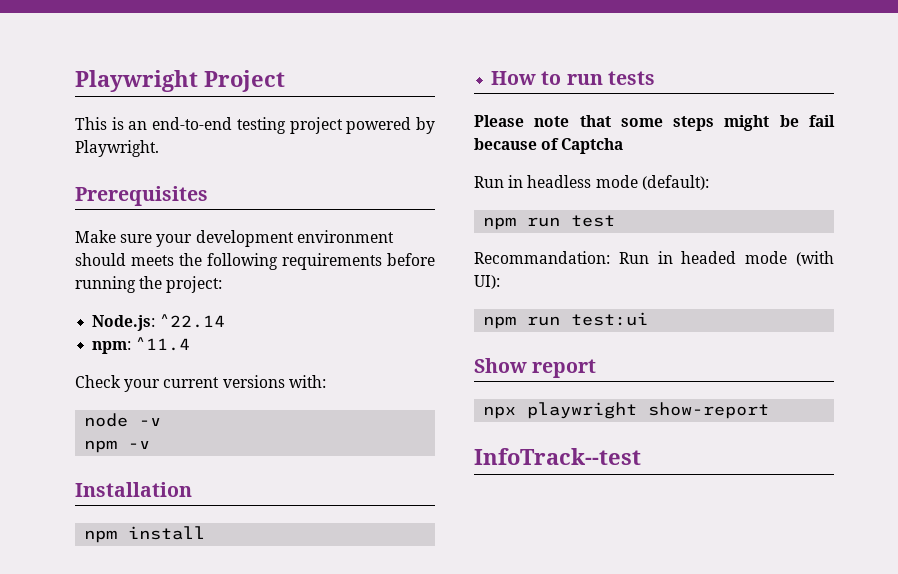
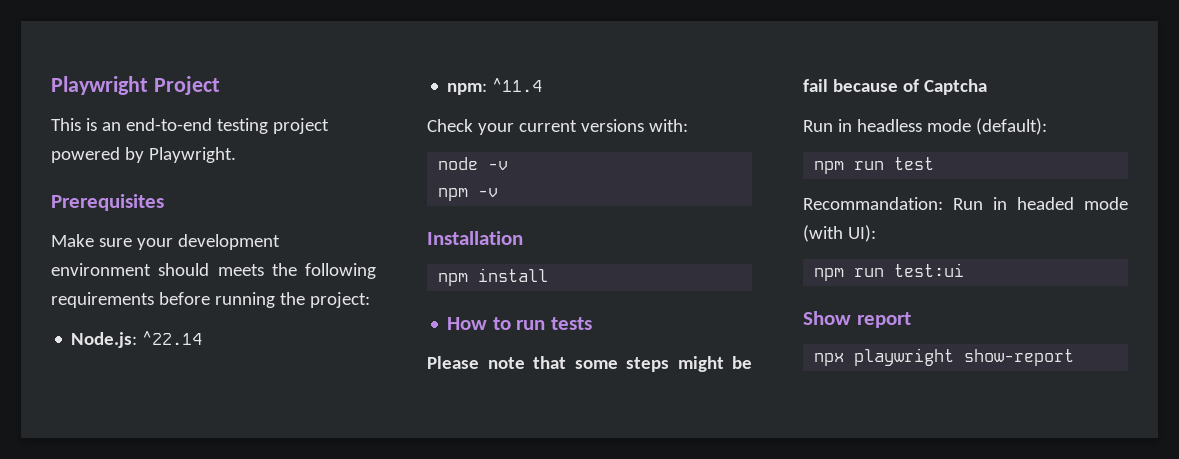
[474,448,641,465] // InfoTrack--test -> (1075, 357) none

